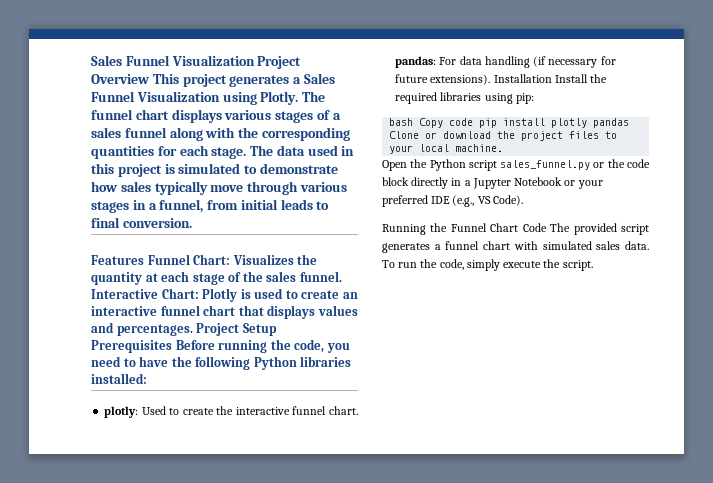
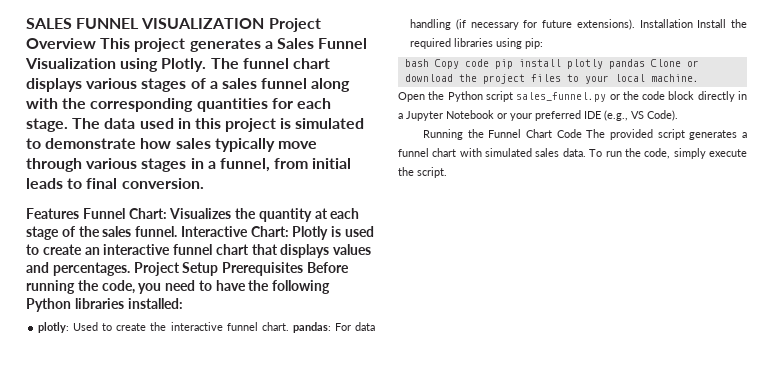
[91,55,255,66] Sales Funnel Visualization -> [26,18,265,29] SALES FUNNEL VISUALIZATION

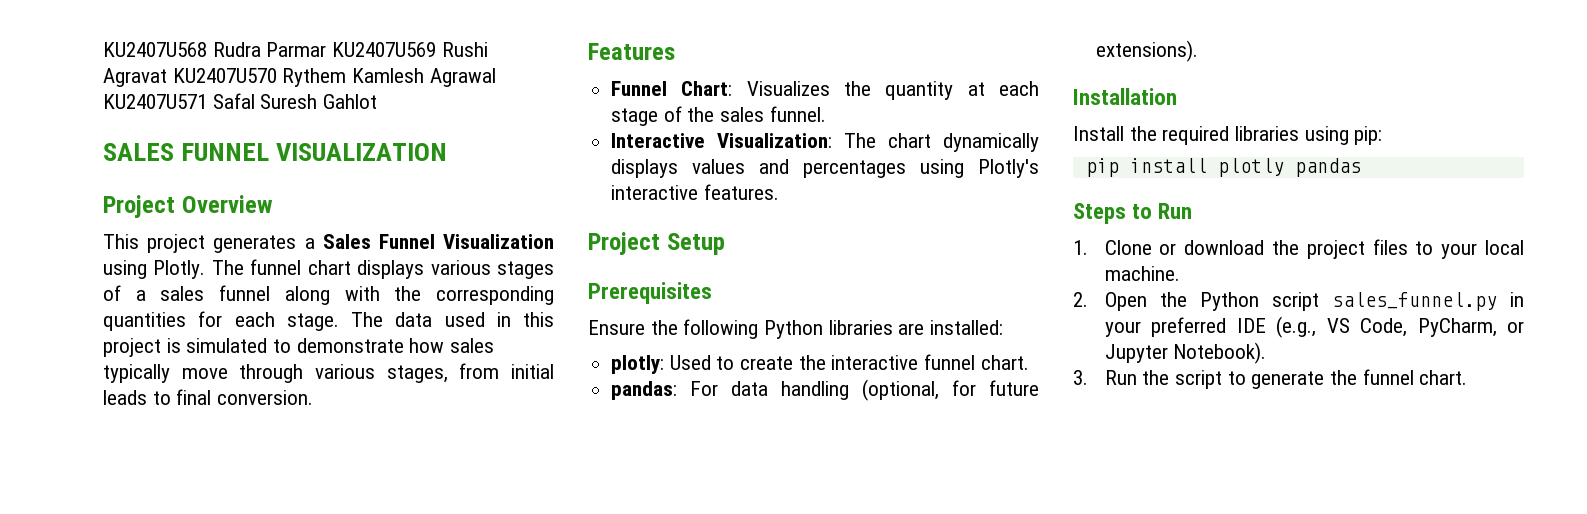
(26, 23) none -> [103,42,488,57] [103,68,496,87] [103,93,378,109] KU2407U568 Rudra Parmar KU2407U569 Rushi Agravat KU2407U570 Rythem Kamlesh Agrawal KU2407U571 Safal Suresh Gahlot //
(265, 23) none -> (448, 152) //
(96, 43) none -> (273, 204) //
[141,158,270,172] stages in a funnel, -> [386,365,448,383] stages,
(79, 213) none -> (675, 51) //
[180,226,375,240] [26,244,372,258] [26,262,130,276] Interactive Chart: Plotly is used to create an interactive funnel chart that displays values and percentages. -> [611,133,1039,152] [611,159,1039,178] [611,184,779,200] // Interactive Visualization: The chart dynamically displays values and percentages using Plotly's interactive features. //
(219, 269) none -> (725, 244) //
[306,262,349,273] [26,280,246,294] Before running the code, you need to have -> [588,320,645,335] // Ensure
(124, 303) none -> [898,323,925,335] are
(289, 326) none -> (1029, 362) //
[455,19,519,30] (if necessary -> [862,379,940,401] (optional,
(635, 24) none -> (1199, 51) //
(693, 23) none -> (1177, 96) //
[404,59,489,69] bash Copy code -> (1383, 135) none
(645, 64) none -> [1073,203,1193,224] [1073,240,1088,255] // Steps to Run // 1.
(699, 78) none -> [1073,292,1088,307] 2.
[609,91,747,102] [398,110,507,121] or the code block directly in a Jupyter Notebook or -> [1510,292,1524,307] in
[647,110,678,121] [422,129,747,140] [398,148,748,159] [398,167,447,178] Code). // Running the Funnel Chart Code The provided script generates a funnel chart with simulated sales data. To run the code, simply execute the script. -> [1360,318,1524,337] [1104,342,1267,364] [1073,369,1468,389] Code, PyCharm, or Jupyter Notebook). // 3. Run the script to generate the funnel chart.

